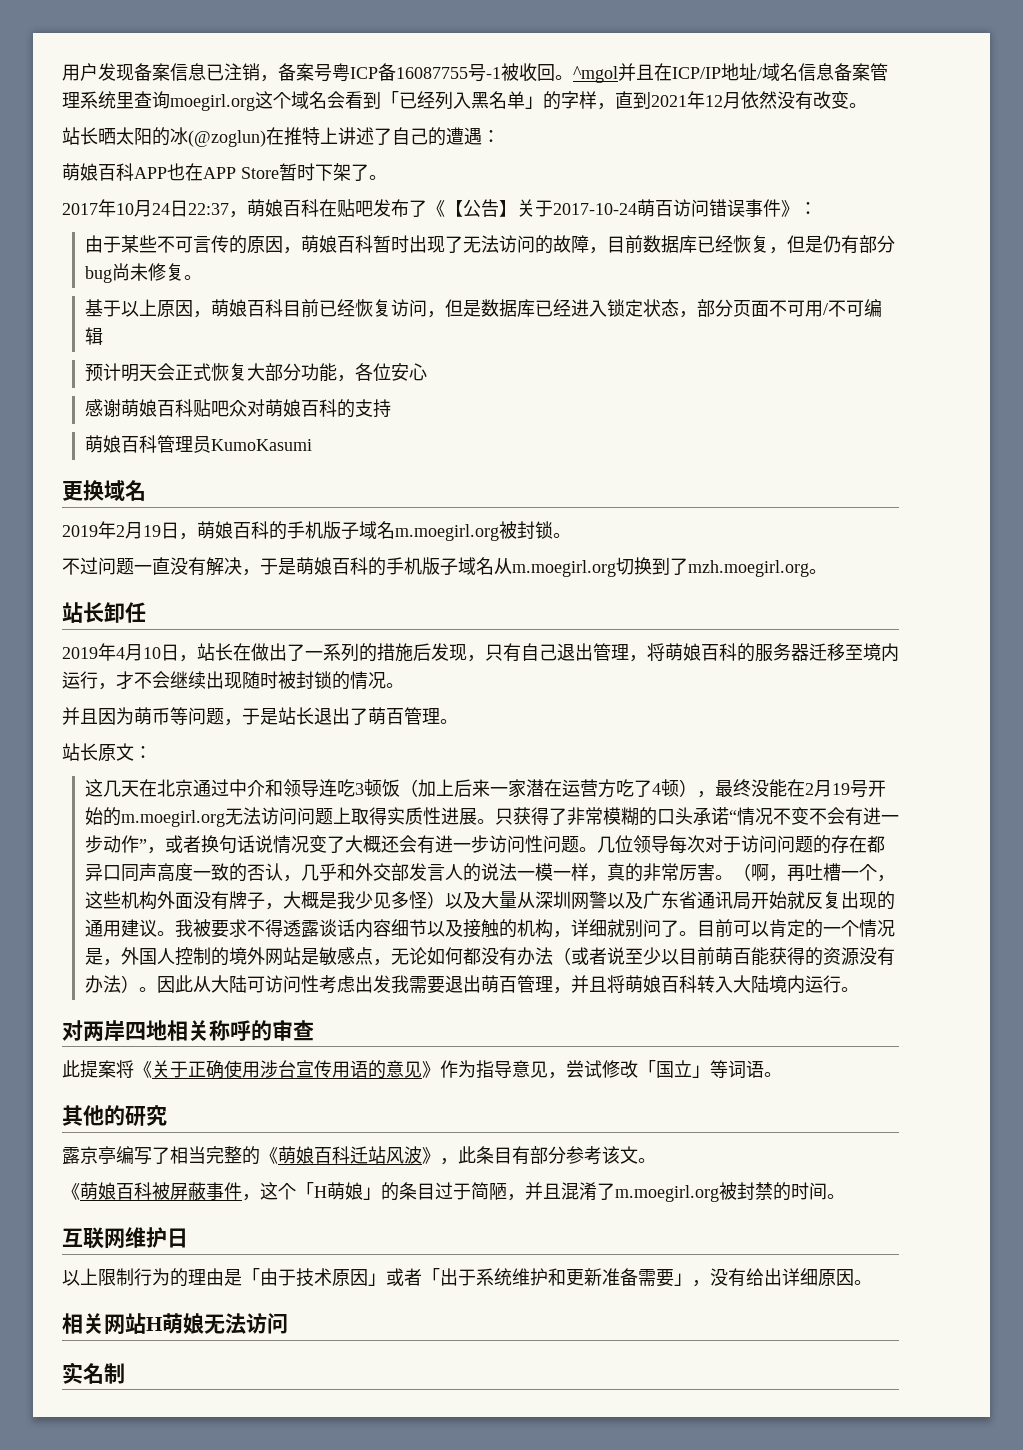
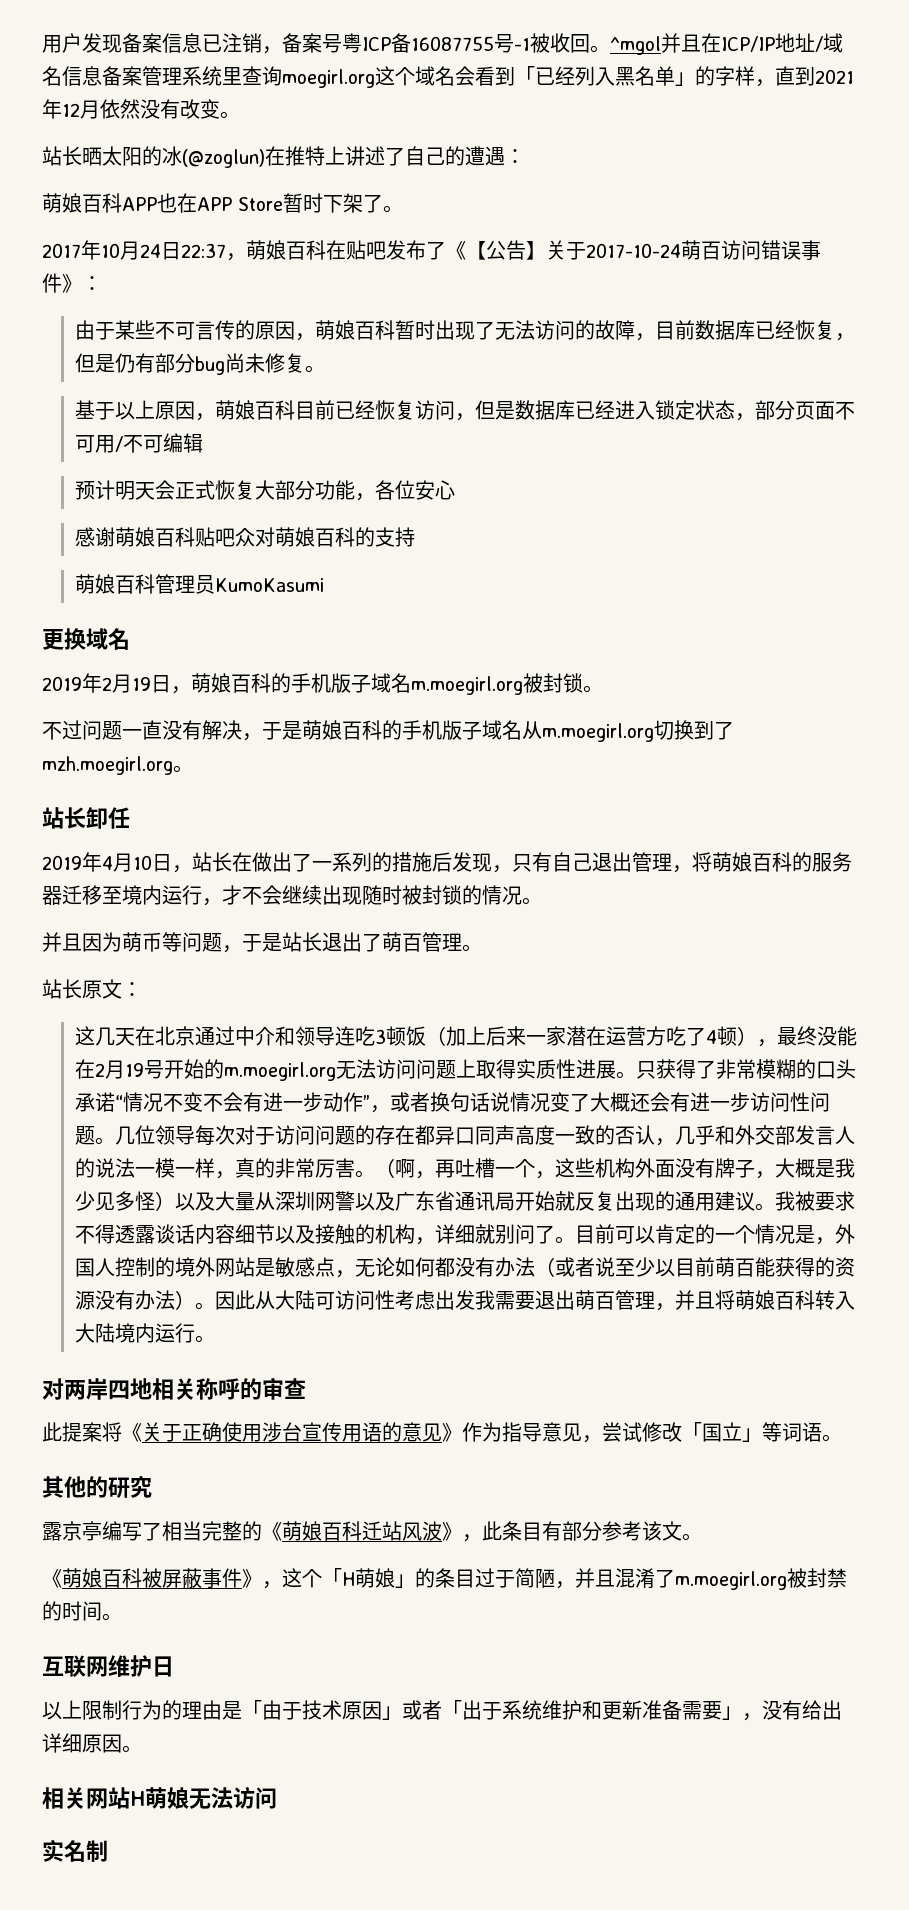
(242, 1191) none -> [242,1569,262,1588] 》

